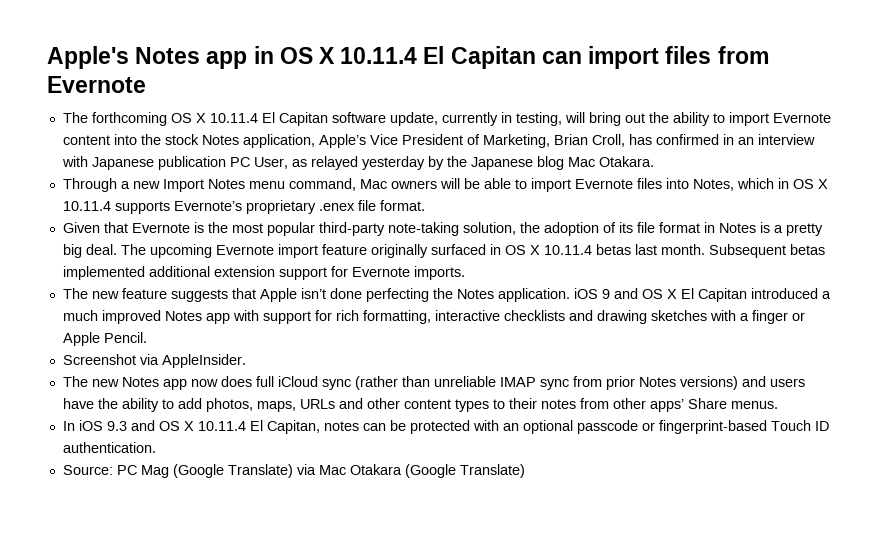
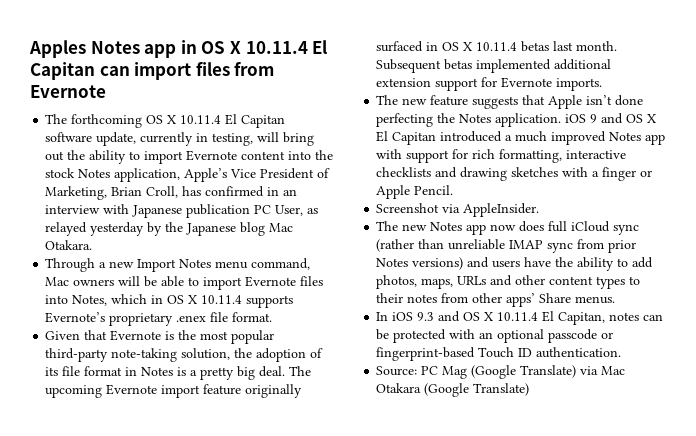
[47,46,129,69] Apple's -> [29,40,86,58] Apples

